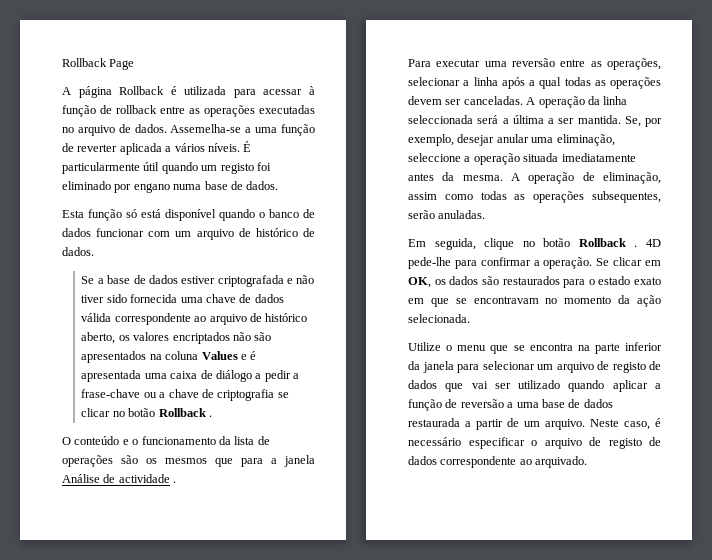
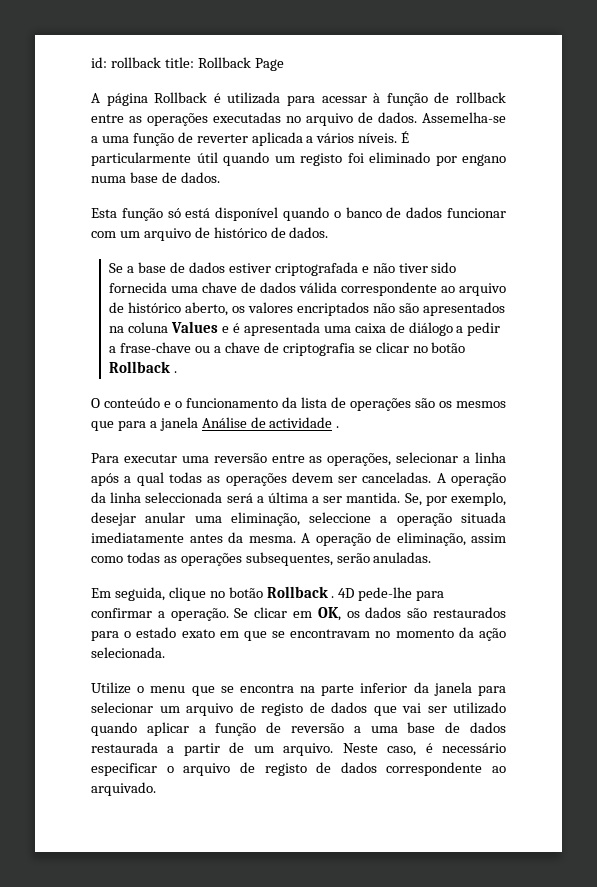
(62, 62) none -> [91,57,194,68] id: rollback title:

